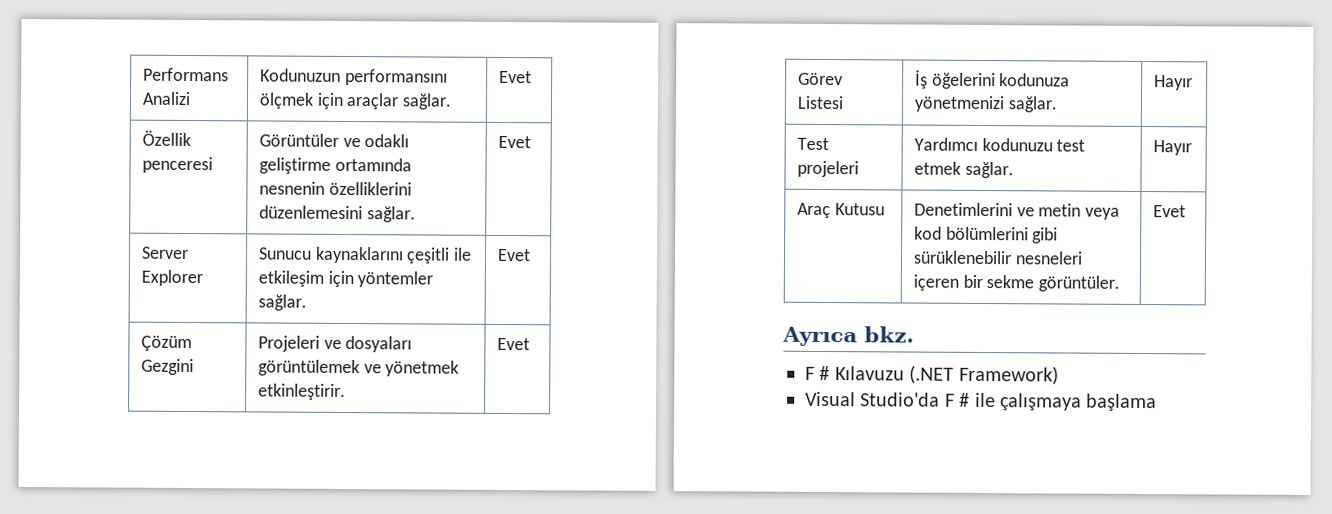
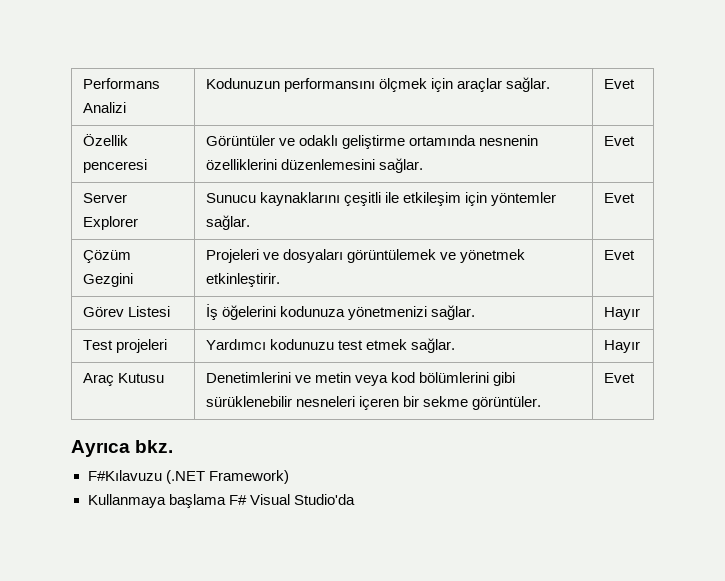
[805,365,905,381] F # Kılavuzu -> [87,470,162,481] F#Kılavuzu
[805,391,1158,412] Visual Studio'da F # ile çalışmaya başlama -> [87,494,355,508] Kullanmaya başlama F# Visual Studio'da

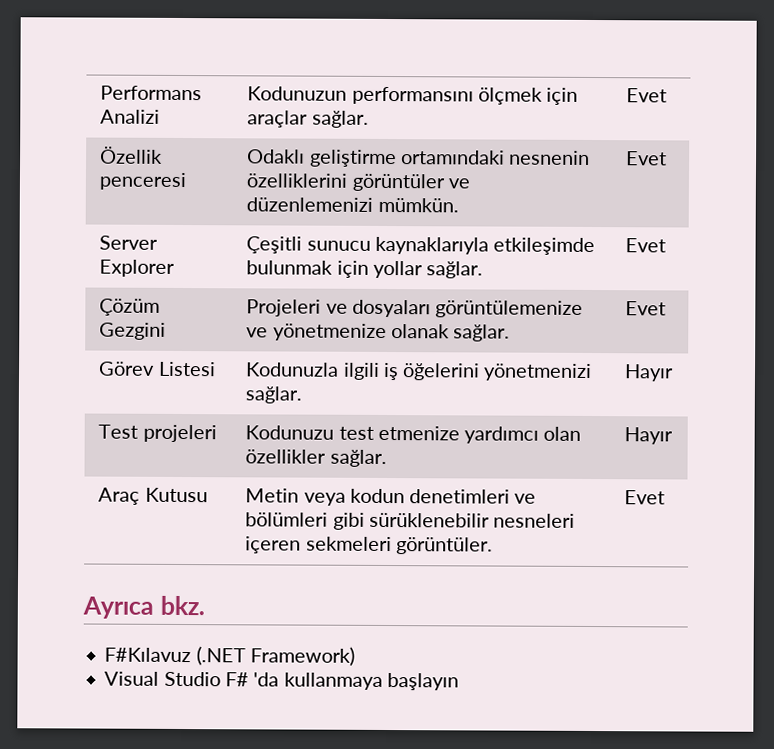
[205,135,538,149] [205,158,423,173] [603,136,635,146] [82,193,127,203] [82,216,138,230] [205,192,556,206] Görüntüler ve odaklı geliştirme ortamında nesnenin özelliklerini düzenlemesini sağlar. | Evet // Server Explorer | Sunucu kaynaklarını çeşitli ile etkileşim için yöntemler -> [247,149,591,168] [246,173,470,192] [246,197,459,213] [626,151,668,166] [99,235,159,250] [99,259,176,277] [246,236,596,256] [246,260,423,279] Odaklı geliştirme ortamındaki nesnenin özelliklerini görüntüler ve düzenlemenizi mümkün. | Evet // Server Explorer | Çeşitli sunucu kaynaklarıyla etkileşimde bulunmak için yollar
[346,249,525,263] [205,273,280,287] görüntülemek ve yönetmek etkinleştirir. -> [435,300,584,318] [246,323,511,342] görüntülemenize ve yönetmenize olanak sağlar.
[205,304,345,320] İş öğelerini kodunuza -> [245,362,481,381] Kodunuzla ilgili iş öğelerini
[205,338,455,353] [603,340,640,353] [82,373,164,386] [205,372,489,386] Yardımcı kodunuzu test etmek sağlar. | Hayır // Araç Kutusu | Denetimlerini ve metin veya kod bölümlerini -> [245,425,582,444] [245,449,387,467] [624,427,674,445] [98,487,208,505] [245,488,537,506] [245,512,329,527] Kodunuzu test etmenize yardımcı olan özellikler sağlar. | Hayır // Araç Kutusu | Metin veya kodun denetimleri ve bölümleri
[402,396,468,407] bir sekme -> [305,536,392,552] sekmeleri
[87,470,162,481] F#Kılavuzu -> [104,647,192,663] F#Kılavuz
[87,494,355,508] Kullanmaya başlama F# Visual Studio'da -> [104,671,459,691] Visual Studio F# 'da kullanmaya başlayın

